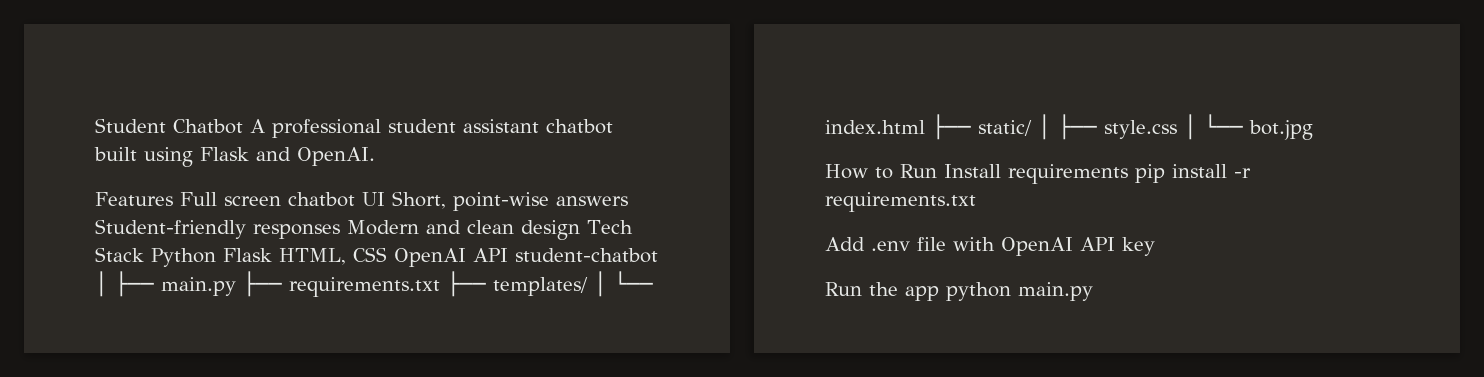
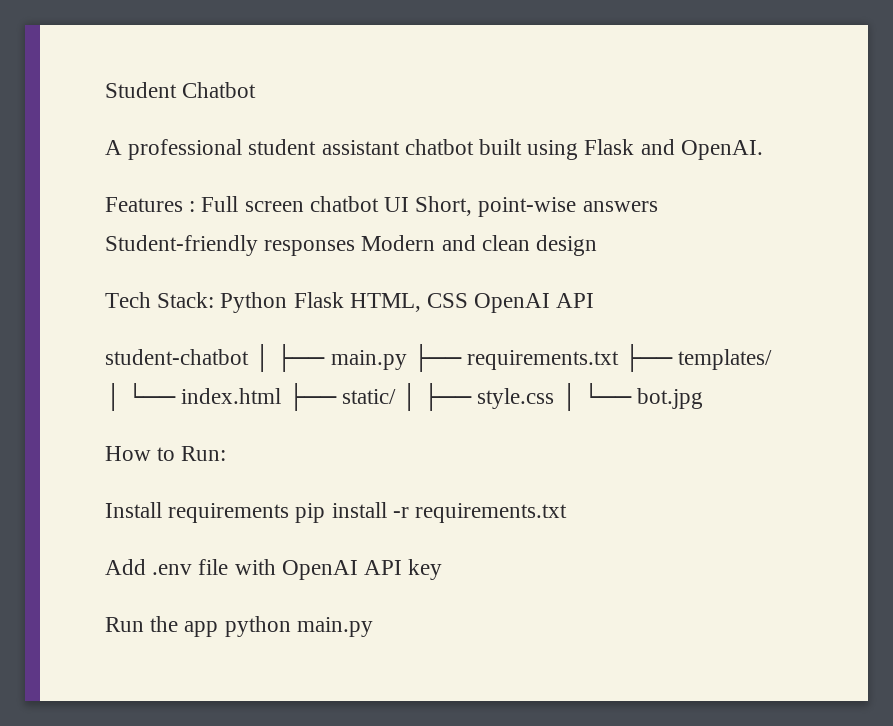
(243, 126) none -> (257, 90) //
(173, 199) none -> [189,201,196,212] :
[587,220,633,234] [95,247,144,262] Tech Stack -> [105,292,215,308] // Tech Stack:
(508, 255) none -> (595, 300) //
[900,164,937,178] Run -> [181,446,227,461] Run: //

